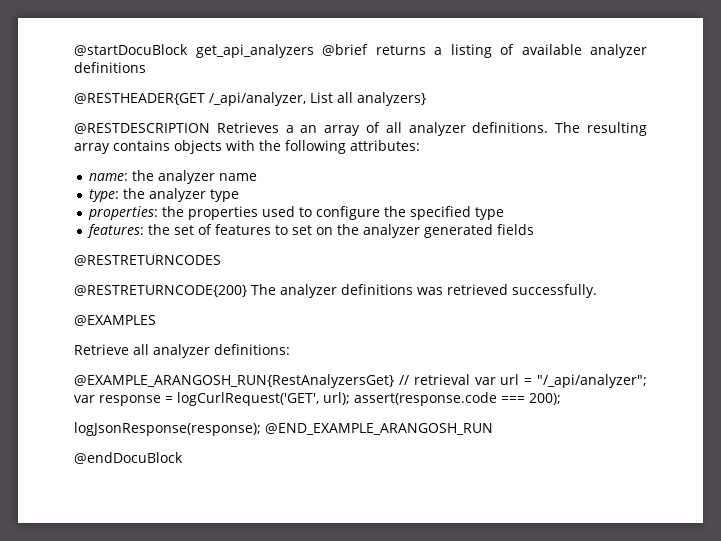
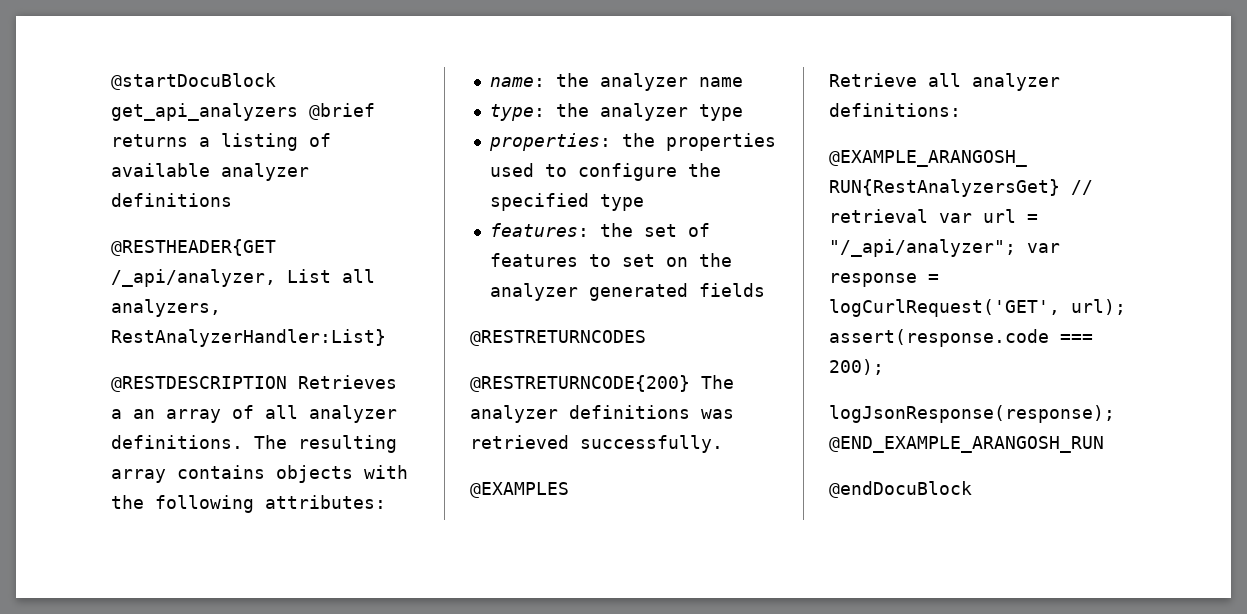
[357,92,426,106] analyzers} -> [111,299,221,317] [111,329,386,347] analyzers, RestAnalyzerHandler:List}

